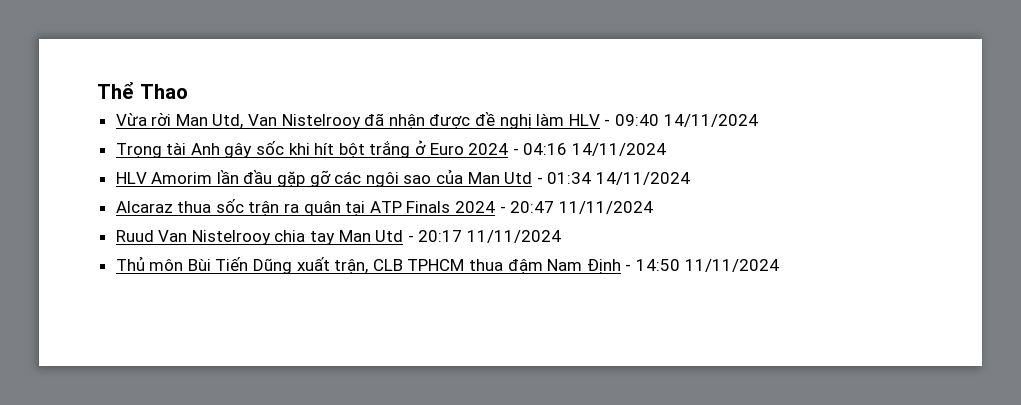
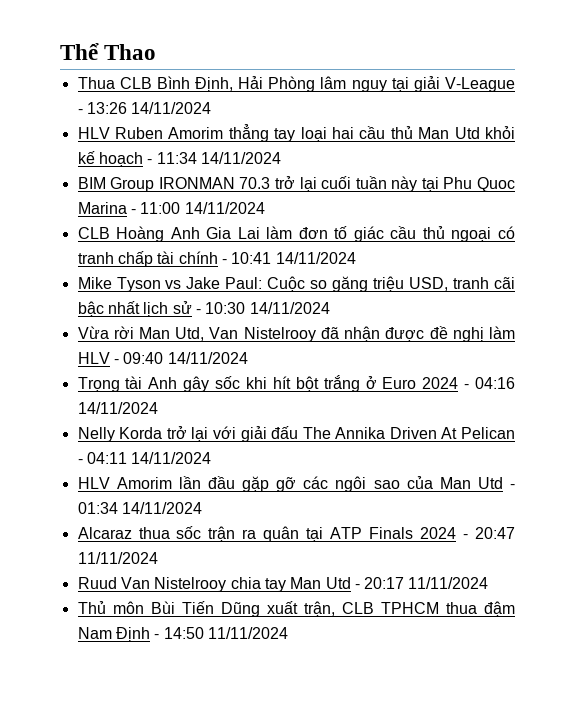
(188, 91) none -> [77,76,515,92] [77,102,212,114] [77,124,515,142] [77,151,281,167] [77,176,515,192] [77,202,265,214] [77,226,515,242] [77,251,356,267] [77,276,515,292] [77,301,330,317] // Thua CLB Bình Định, Hải Phòng lâm nguy tại giải V-League - 13:26 14/11/2024 // HLV Ruben Amorim thẳng tay loại hai cầu thủ Man Utd khỏi kế hoạch - 11:34 14/11/2024 // BIM Group IRONMAN 70.3 trở lại cuối tuần này tại Phu Quoc Marina - 11:00 14/11/2024 // CLB Hoàng Anh Gia Lai làm đơn tố giác cầu thủ ngoại có tranh chấp tài chính - 10:41 14/11/2024 // Mike Tyson vs Jake Paul: Cuộc so găng triệu USD, tranh cãi bậc nhất lịch sử - 10:30 14/11/2024
(666, 149) none -> [77,426,515,442] [77,452,212,464] // Nelly Korda trở lại với giải đấu The Annika Driven At Pelican - 04:11 14/11/2024

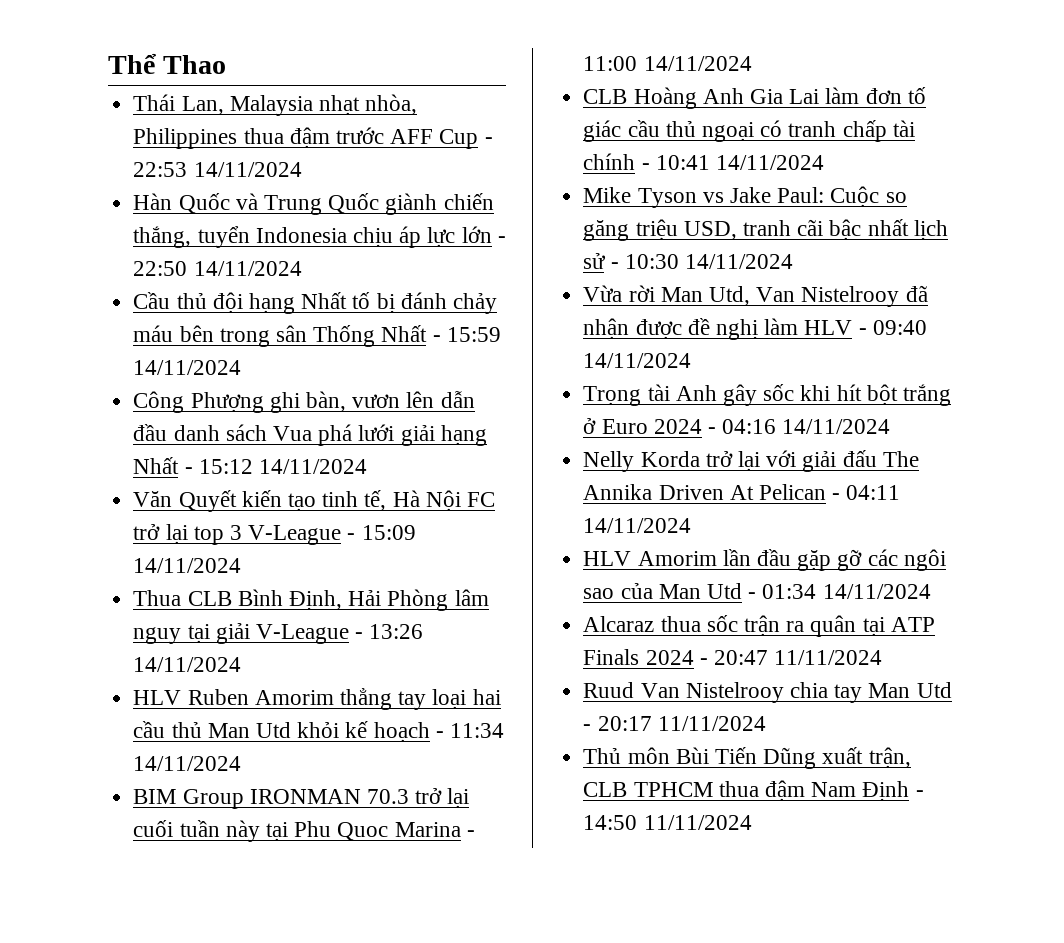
(157, 52) none -> [133,94,418,116] [133,127,493,149] [133,162,302,177] [133,193,494,215] [133,226,506,248] [133,261,302,276] [133,292,497,314] [133,325,501,347] [133,360,242,375] [133,391,475,413] [133,424,487,446] [133,457,367,474] [133,490,495,512] [133,524,416,545] [133,558,242,573] // Thái Lan, Malaysia nhạt nhòa, Philippines thua đậm trước AFF Cup - 22:53 14/11/2024 // Hàn Quốc và Trung Quốc giành chiến thắng, tuyển Indonesia chịu áp lực lớn - 22:50 14/11/2024 // Cầu thủ đội hạng Nhất tố bị đánh chảy máu bên trong sân Thống Nhất - 15:59 14/11/2024 // Công Phượng ghi bàn, vươn lên dẫn đầu danh sách Vua phá lưới giải hạng Nhất - 15:12 14/11/2024 // Văn Quyết kiến tạo tinh tế, Hà Nội FC trở lại top 3 V-League - 15:09 14/11/2024

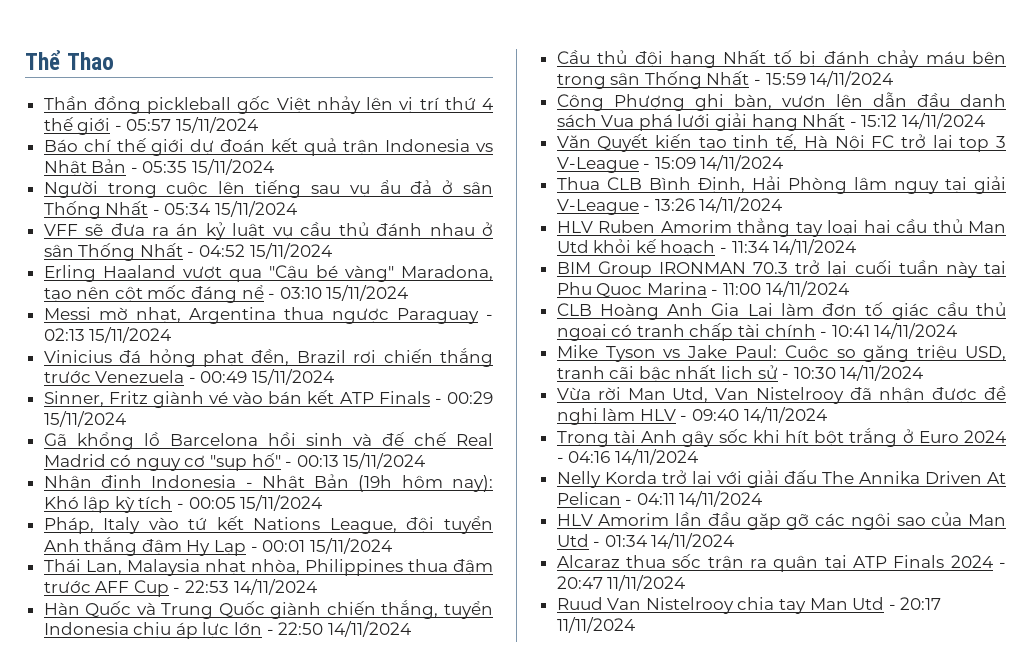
(226, 64) none -> [43,96,494,114] [43,117,259,135] [43,138,493,156] [43,159,275,176] [43,180,493,198] [43,201,298,219] [43,222,493,240] [43,243,332,261] [43,265,494,282] [43,285,409,303] [43,307,493,324] [43,327,172,343] [43,348,494,367] [43,369,335,385] [43,390,493,408] [43,411,126,427] [43,432,494,450] [43,453,426,471] [43,474,494,492] [43,495,323,513] [43,516,493,534] [43,537,392,556] // Thần đồng pickleball gốc Việt nhảy lên vị trí thứ 4 thế giới - 05:57 15/11/2024 // Báo chí thế giới dự đoán kết quả trận Indonesia vs Nhật Bản - 05:35 15/11/2024 // Người trong cuộc lên tiếng sau vụ ẩu đả ở sân Thống Nhất - 05:34 15/11/2024 // VFF sẽ đưa ra án kỷ luật vụ cầu thủ đánh nhau ở sân Thống Nhất - 04:52 15/11/2024 // Erling Haaland vượt qua "Cậu bé vàng" Maradona, tạo nên cột mốc đáng nể - 03:10 15/11/2024 // Messi mờ nhạt, Argentina thua ngược Paraguay - 02:13 15/11/2024 // Vinicius đá hỏng phạt đền, Brazil rơi chiến thắng trước Venezuela - 00:49 15/11/2024 // Sinner, Fritz giành vé vào bán kết ATP Finals - 00:29 15/11/2024 // Gã khổng lồ Barcelona hồi sinh và đế chế Real Madrid có nguy cơ "sụp hố" - 00:13 15/11/2024 // Nhận định Indonesia - Nhật Bản (19h hôm nay): Khó lập kỳ tích - 00:05 15/11/2024 // Pháp, Italy vào tứ kết Nations League, đội tuyển Anh thắng đậm Hy Lạp - 00:01 15/11/2024
[583,747,911,769] [583,780,924,801] [583,815,752,830] // Thủ môn Bùi Tiến Dũng xuất trận, CLB TPHCM thua đậm Nam Định - 14:50 11/11/2024 -> (635, 625) none

